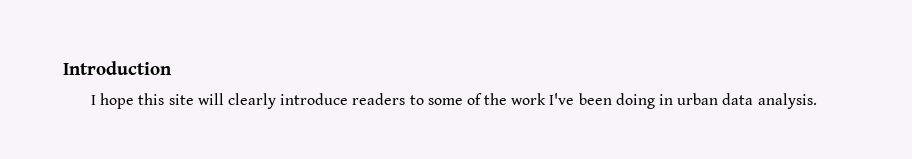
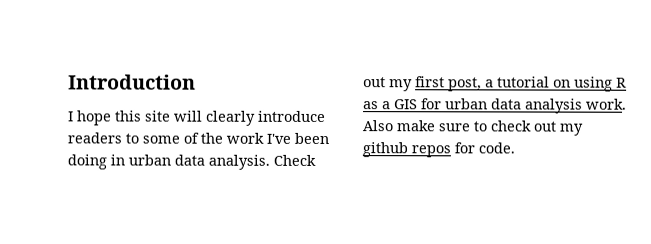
(817, 101) none -> [273,154,316,166] [363,76,627,92] [363,98,627,114] [362,120,583,136] [362,142,515,158] Check out my first post, a tutorial on using R as a GIS for urban data analysis work. Also make sure to check out my github repos for code.

